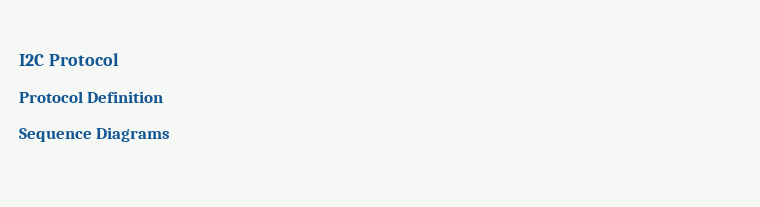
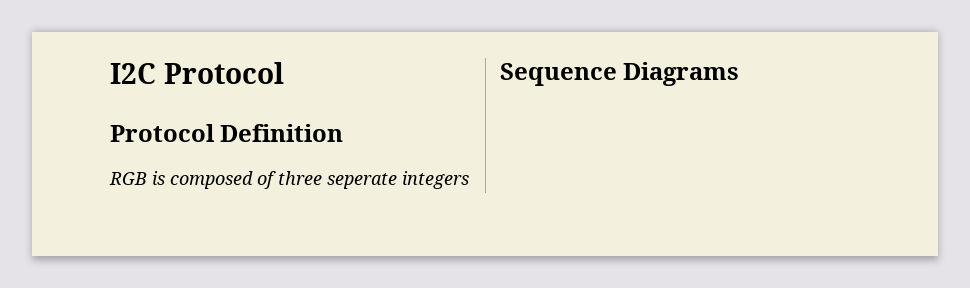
(164, 97) none -> [109,171,469,189] // RGB is composed of three seperate integers

